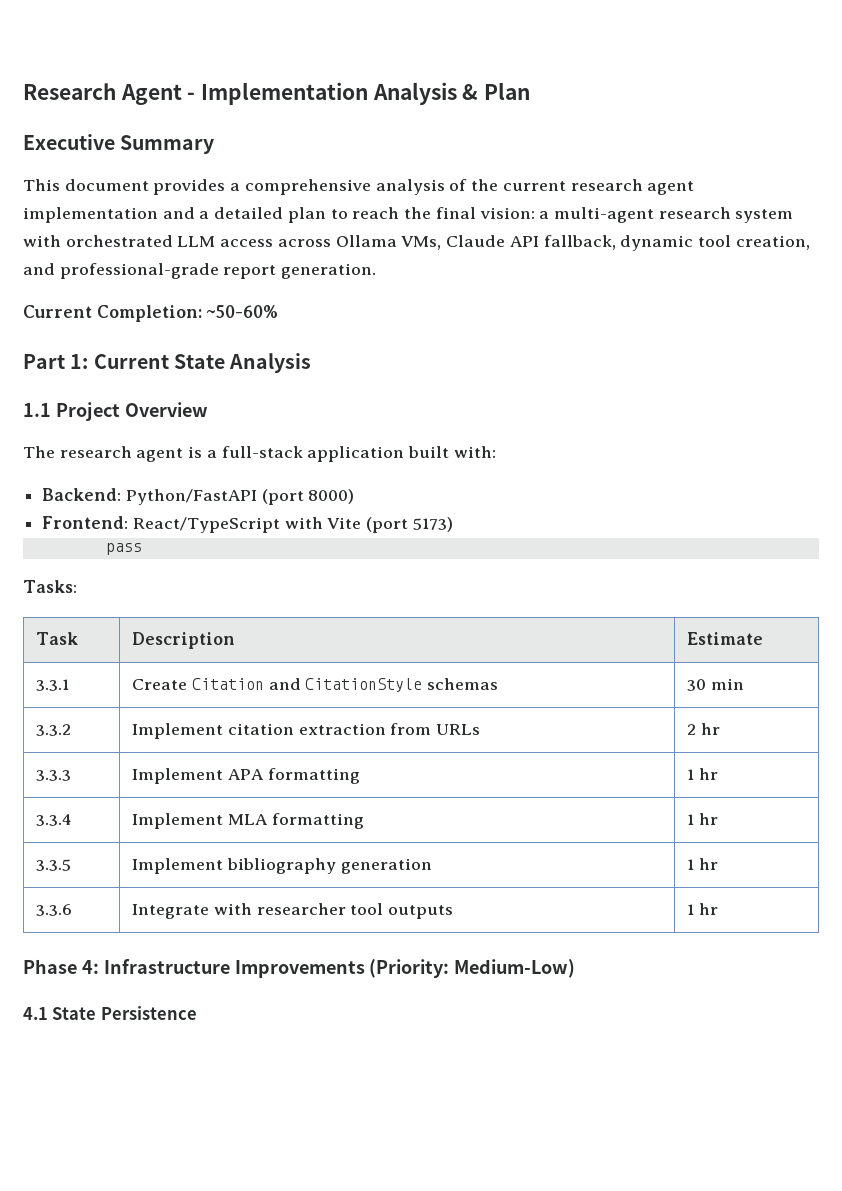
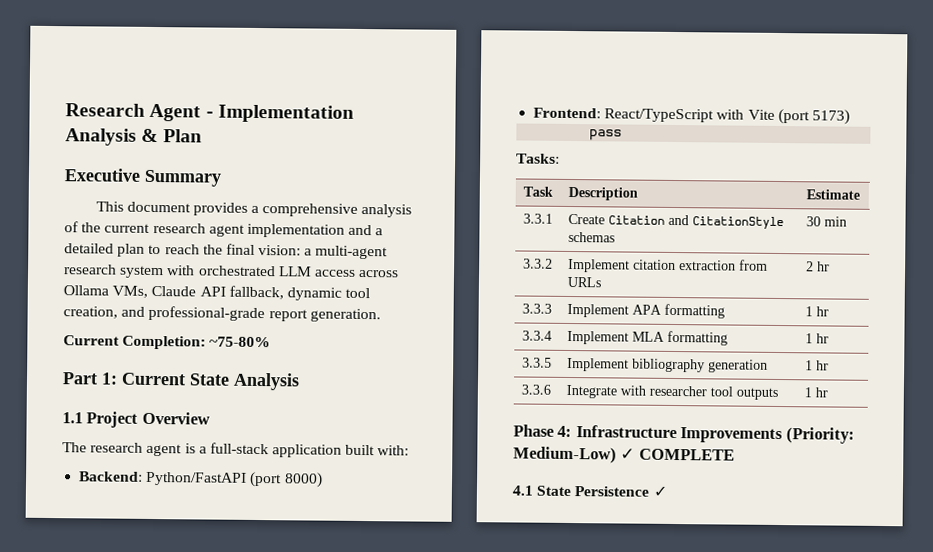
[206,305,279,318] ~50-60% -> [209,336,272,348] ~75-80%
(576, 968) none -> [620,448,735,461] ✓ COMPLETE
(197, 1013) none -> [652,485,667,497] ✓

